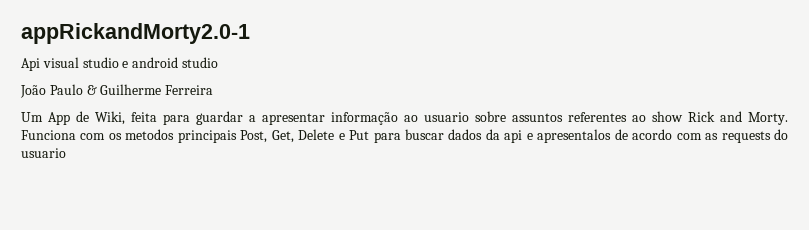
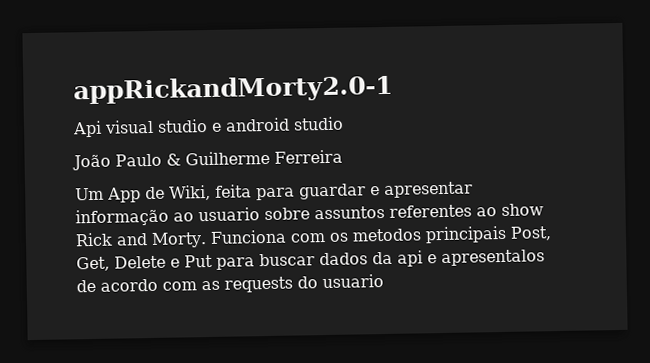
[249,115,256,122] a -> [370,186,380,196] e

